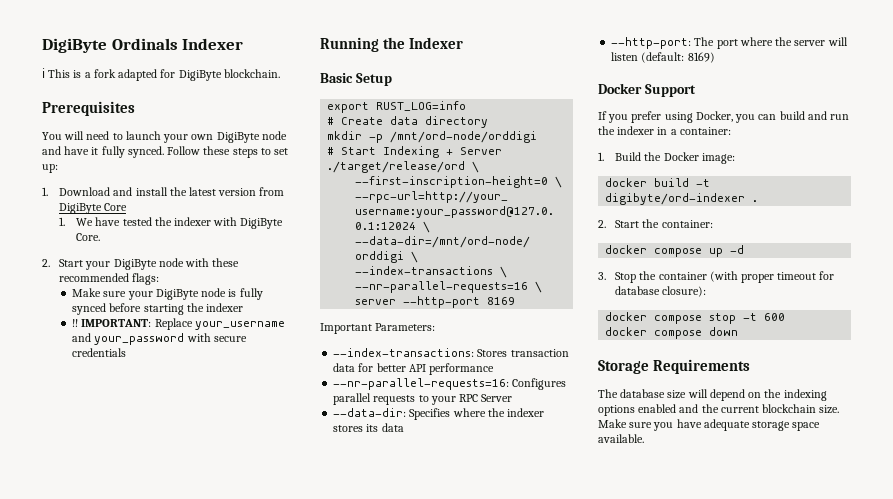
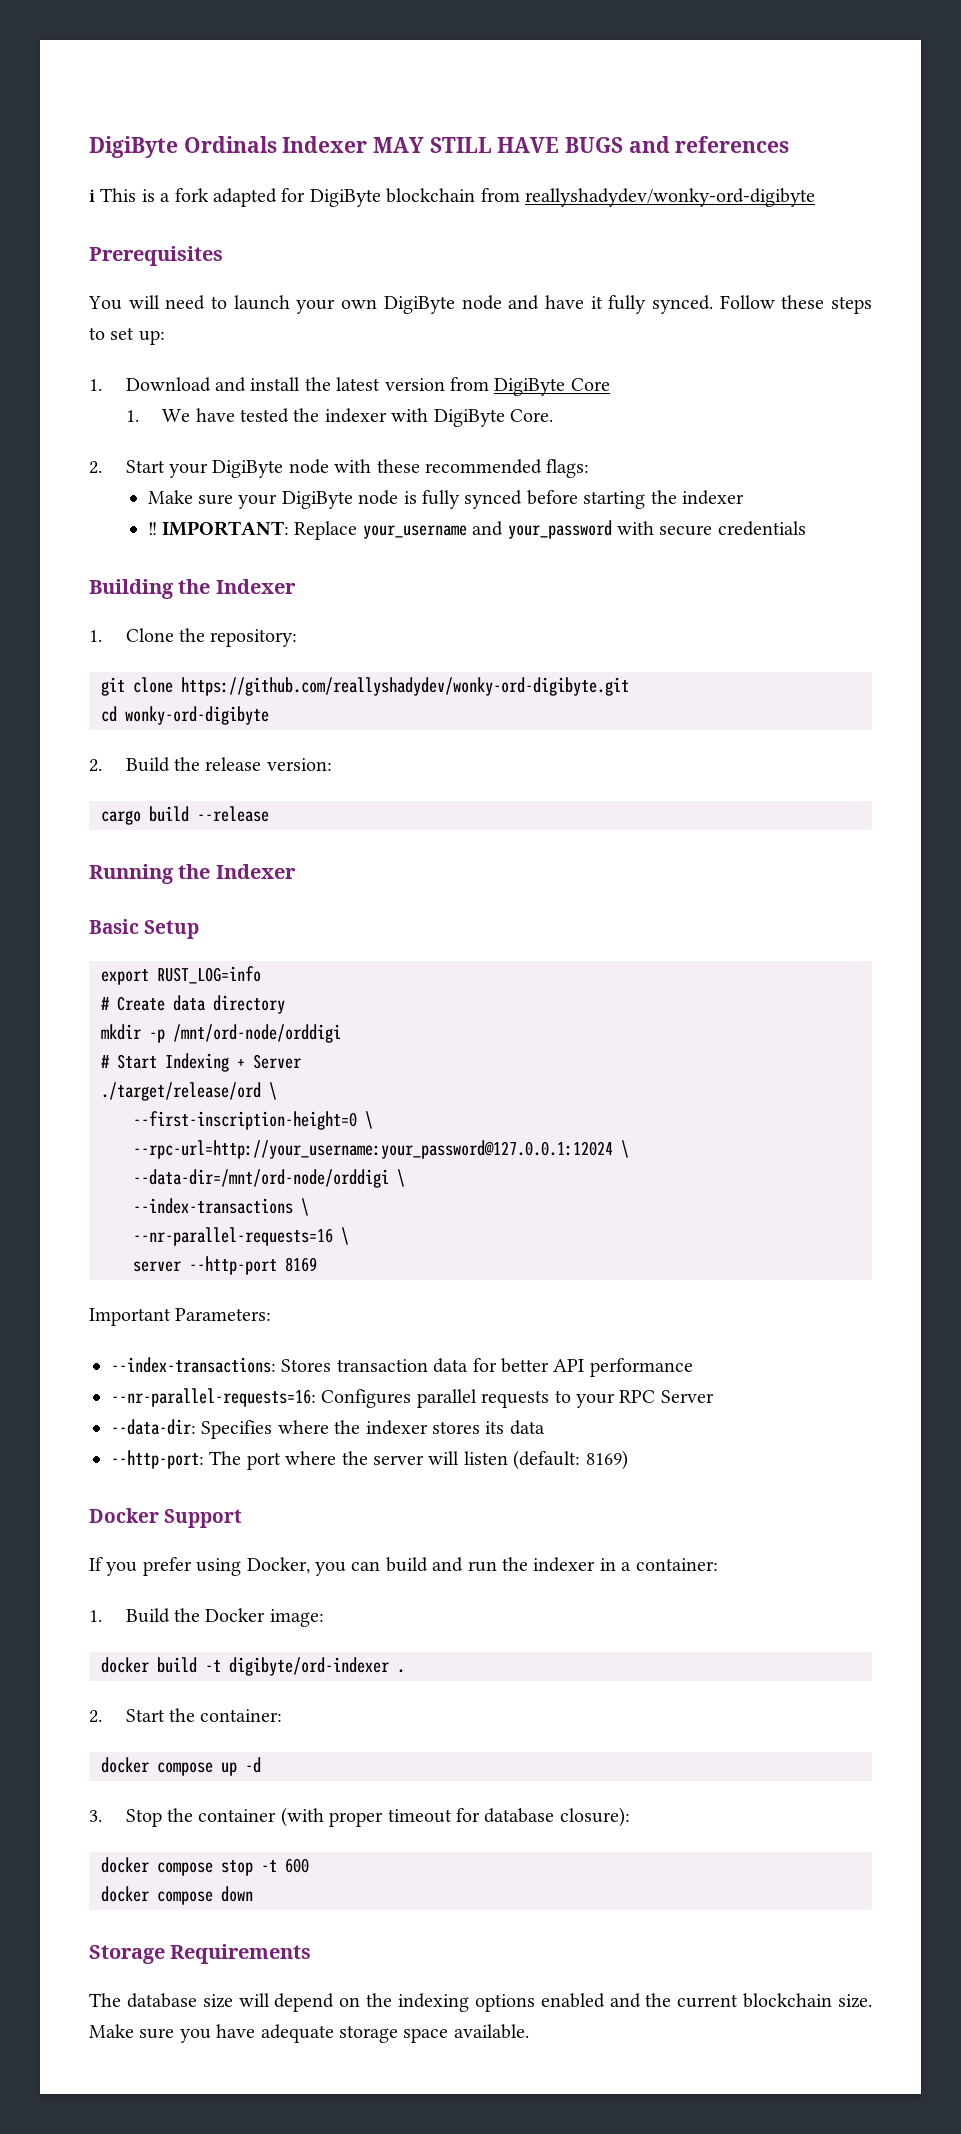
(244, 44) none -> [373,136,790,153] MAY STILL HAVE BUGS and references
[223,69,280,78] blockchain. -> [386,188,815,207] blockchain from reallyshadydev/wonky-ord-digibyte
(127, 352) none -> [89,579,296,599] [89,628,298,647] [101,677,629,696] [101,706,269,725] [89,757,332,772] [101,806,269,825] // Building the Indexer // 1. Clone the repository: // git clone https://github.com/reallyshadydev/wonky-ord-digibyte.git // cd wonky-ord-digibyte // 2. Build the release version: // cargo build --release

